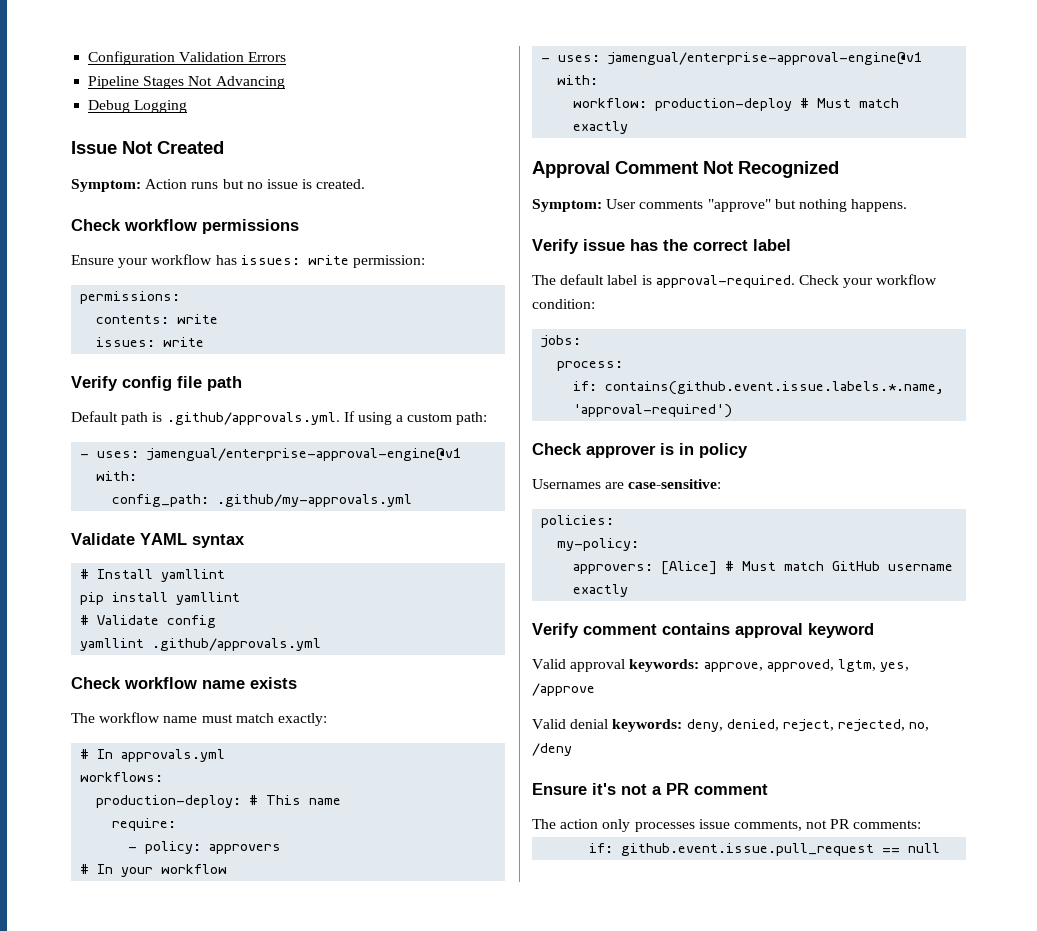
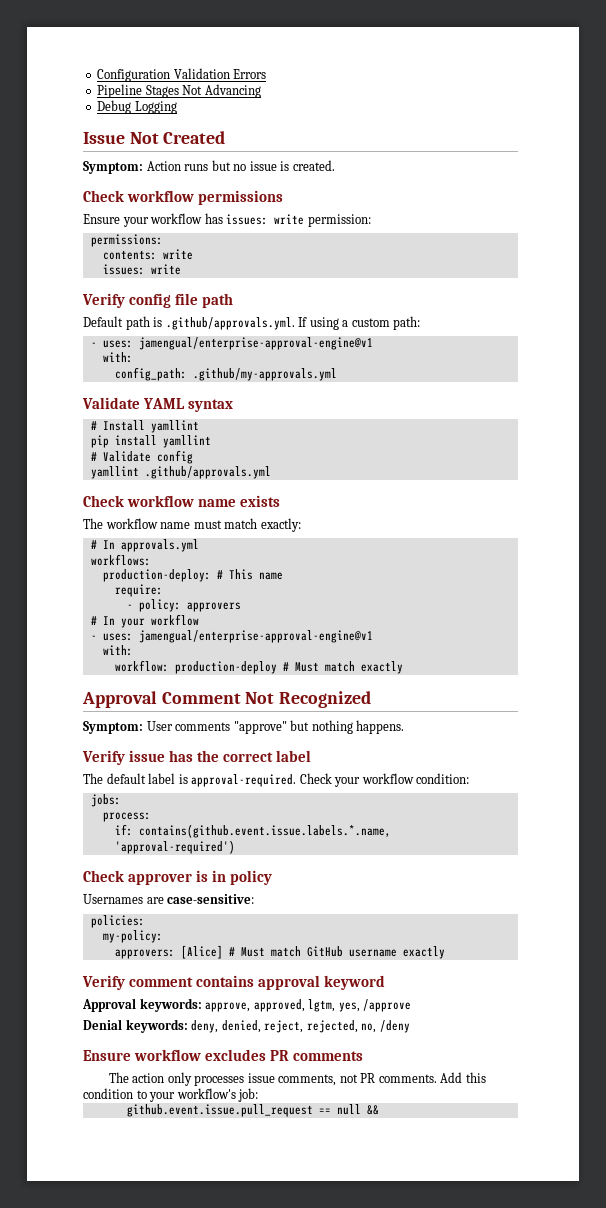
[532,659,626,672] Valid approval -> [82,998,136,1012] Approval
[532,719,609,729] Valid denial -> [83,1019,122,1030] Denial
[592,783,768,795] it's not a PR comment -> [134,1049,364,1061] workflow excludes PR comments
[853,820,922,829] [589,843,614,853] comments: // if: -> [378,1072,486,1083] [83,1088,259,1102] comments. Add this condition to your workflow's job: //
(941, 848) none -> [366,1105,379,1115] &&

